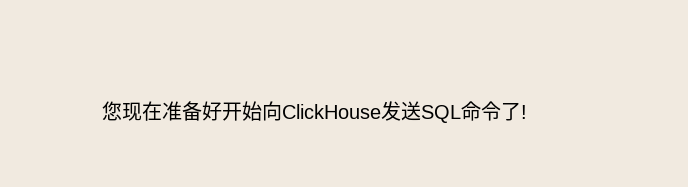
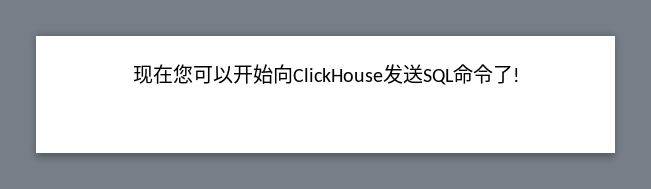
[102,101,223,121] 您现在准备好 -> [133,64,233,84] 现在您可以

